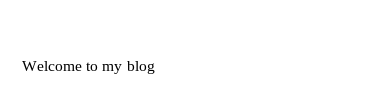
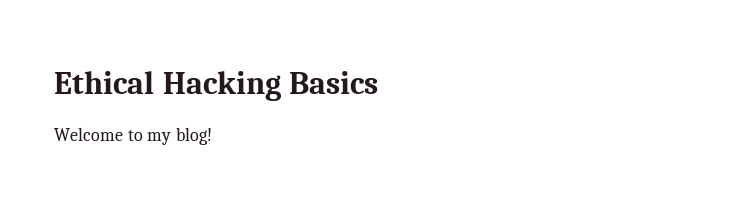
(22, 66) none -> [54,71,379,101] Ethical Hacking Basics //
[126,61,155,74] blog -> [176,127,213,145] blog!

